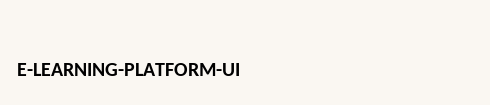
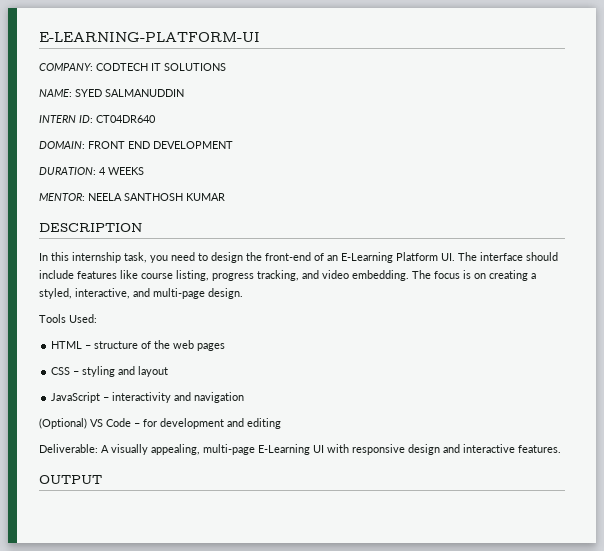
(240, 69) none -> [39,63,226,71] [39,89,184,97] [39,115,156,123] [39,141,233,149] [39,167,144,175] [39,193,225,201] [39,223,143,232] [39,252,558,263] [39,270,536,281] [39,288,243,299] [39,314,97,323] [51,340,226,351] [51,366,169,377] [51,392,245,403] [39,418,281,429] [39,444,561,455] [39,475,102,484] // COMPANY: CODTECH IT SOLUTIONS // NAME: SYED SALMANUDDIN // INTERN ID: CT04DR640 // DOMAIN: FRONT END DEVELOPMENT // DURATION: 4 WEEKS // MENTOR: NEELA SANTHOSH KUMAR // DESCRIPTION // In this internship task, you need to design the front-end of an E-Learning Platform UI. The interface should include features like course listing, progress tracking, and video embedding. The focus is on creating a styled, interactive, and multi-page design. // Tools Used: // HTML – structure of the web pages // CSS – styling and layout // JavaScript – interactivity and navigation // (Optional) VS Code – for development and editing // Deliverable: A visually appealing, multi-page E-Learning UI with responsive design and interactive features. // OUTPUT

